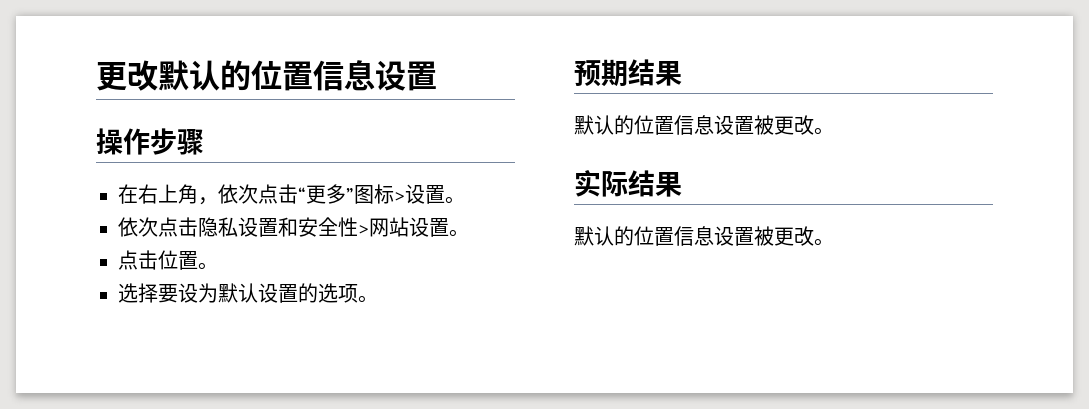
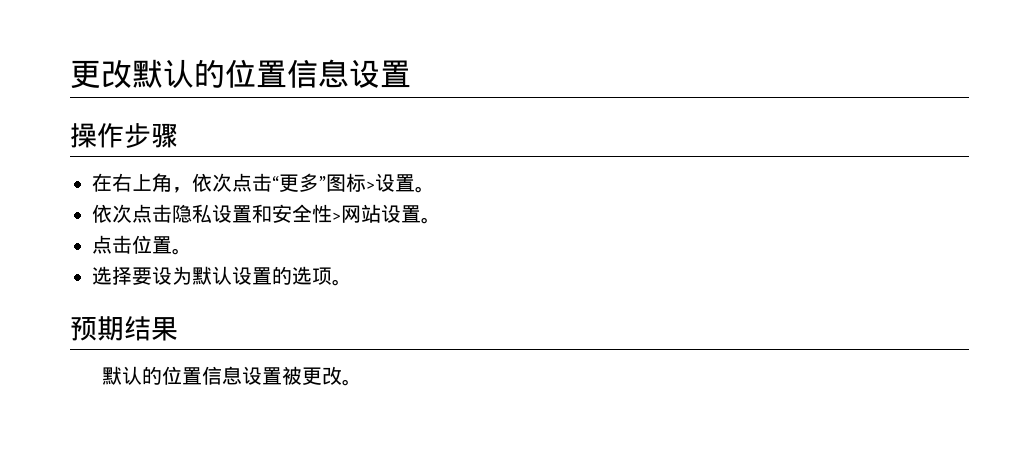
[574,170,682,197] [574,226,834,246] // 实际结果 // 默认的位置信息设置被更改。 -> (362, 382) none

